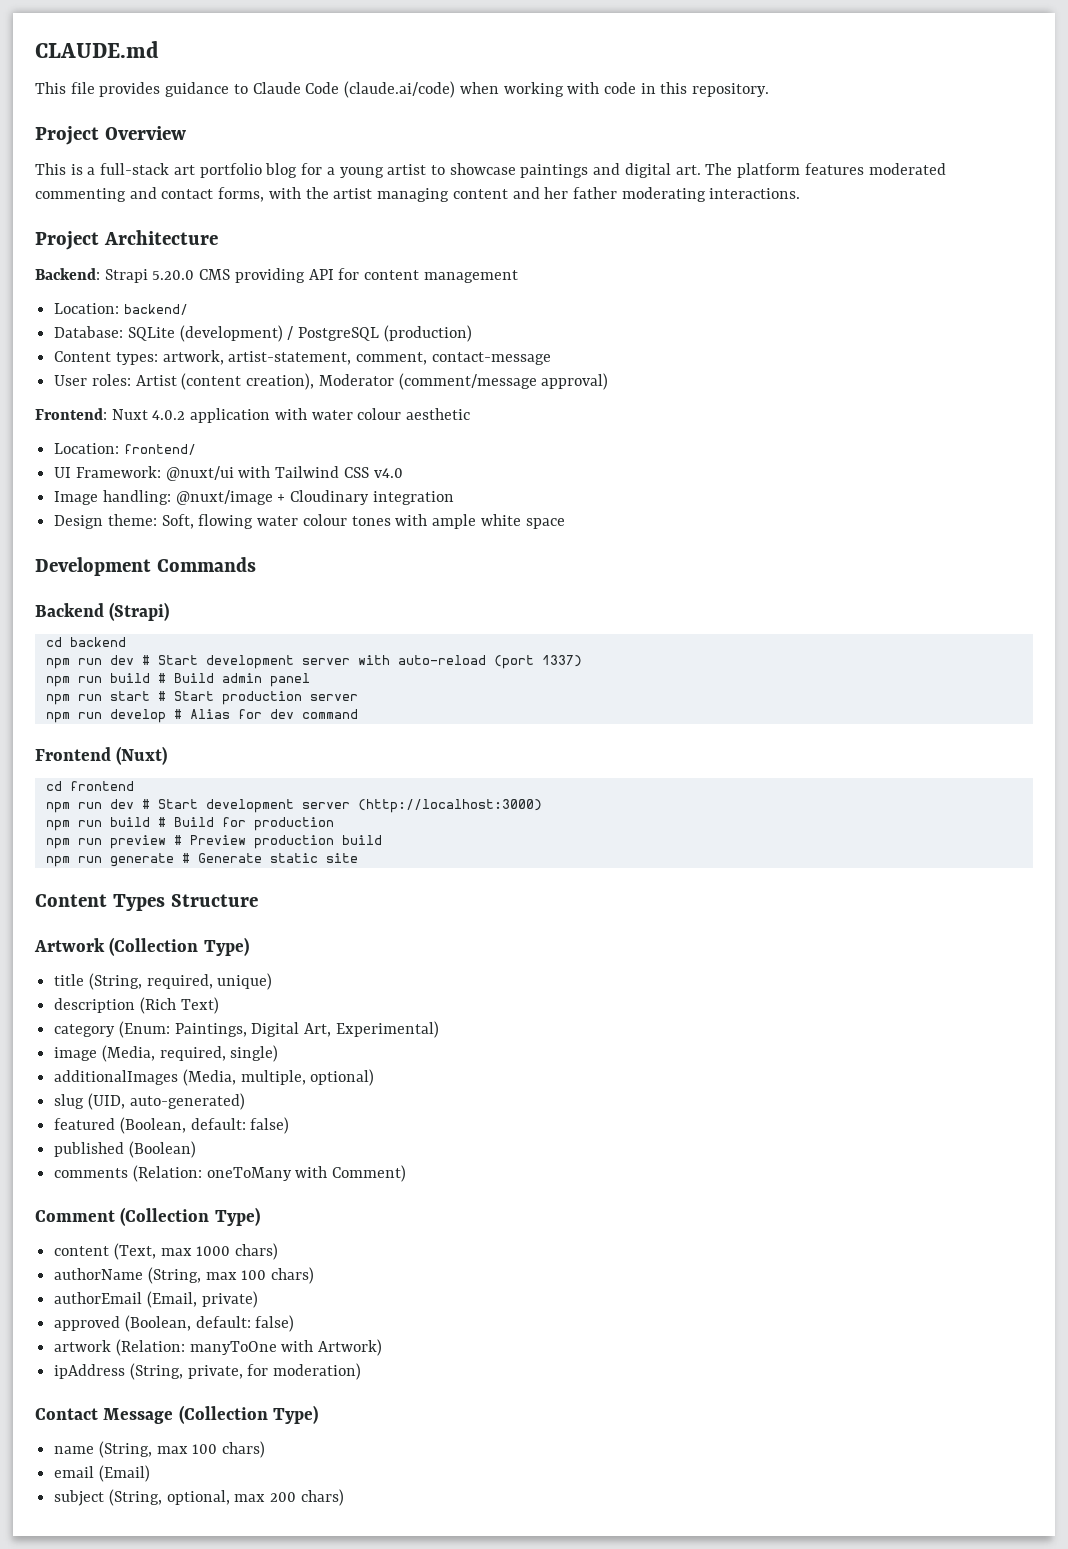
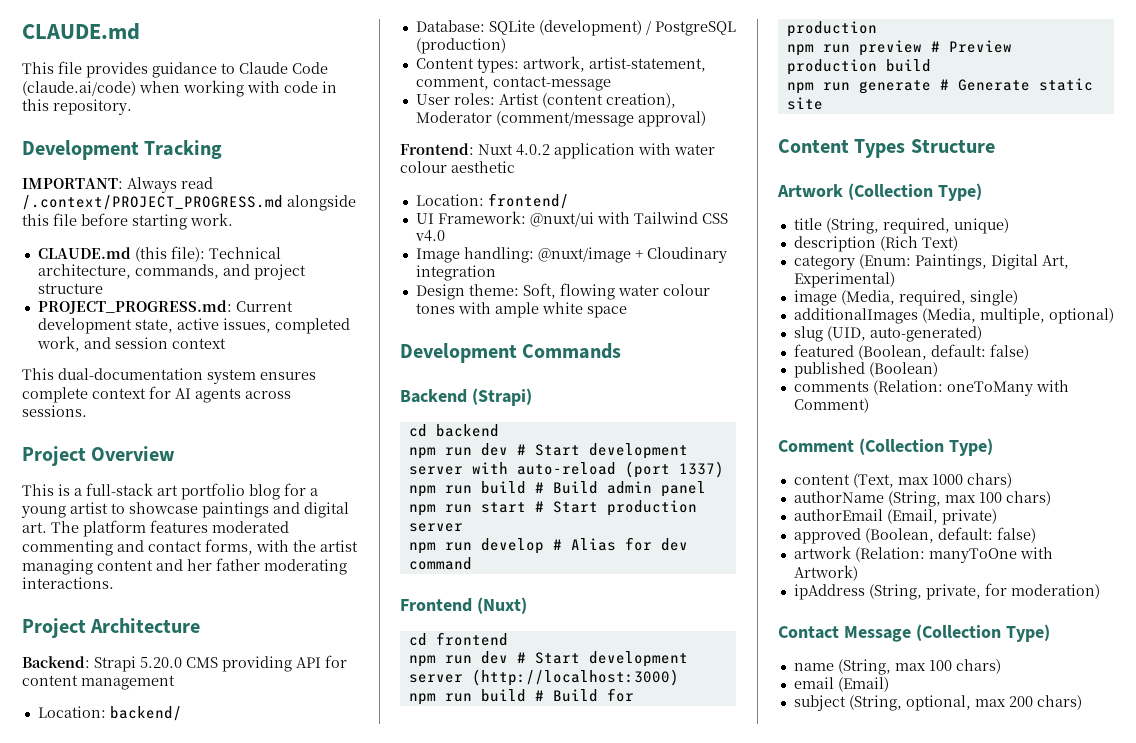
(770, 90) none -> [22,140,223,160] [22,177,213,193] [22,195,356,211] [22,213,233,230] [37,246,281,262] [37,264,306,280] [37,283,103,294] [37,300,293,314] [37,318,350,334] [36,336,226,352] [22,368,316,384] [22,386,291,403] [22,405,87,417] // Development Tracking // IMPORTANT: Always read /.context/PROJECT_PROGRESS.md alongside this file before starting work. // CLAUDE.md (this file): Technical architecture, commands, and project structure // PROJECT_PROGRESS.md: Current development state, active issues, completed work, and session context // This dual-documentation system ensures complete context for AI agents across sessions.

